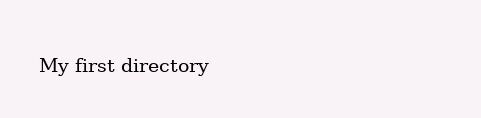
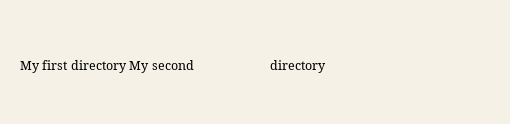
(209, 67) none -> [129,60,326,73] My second directory

